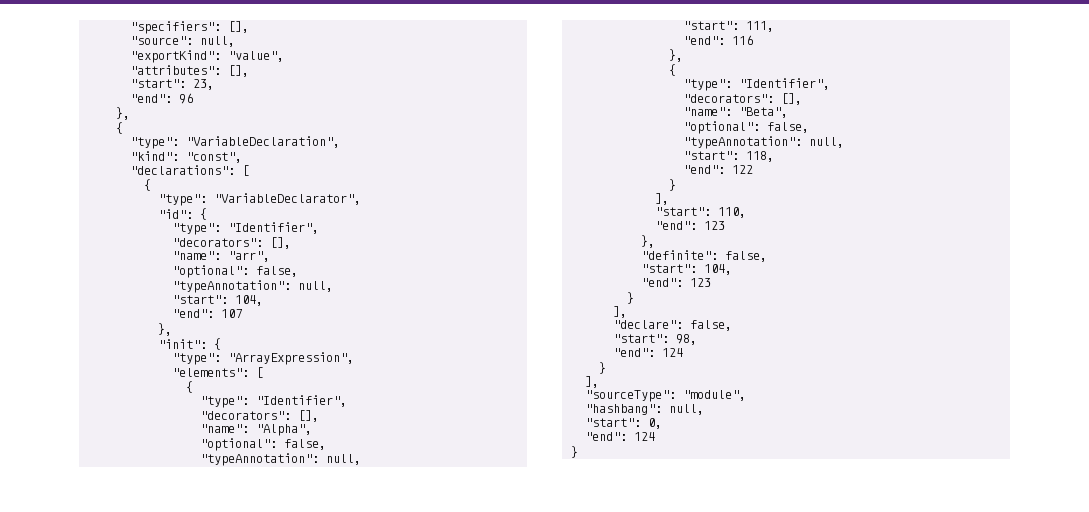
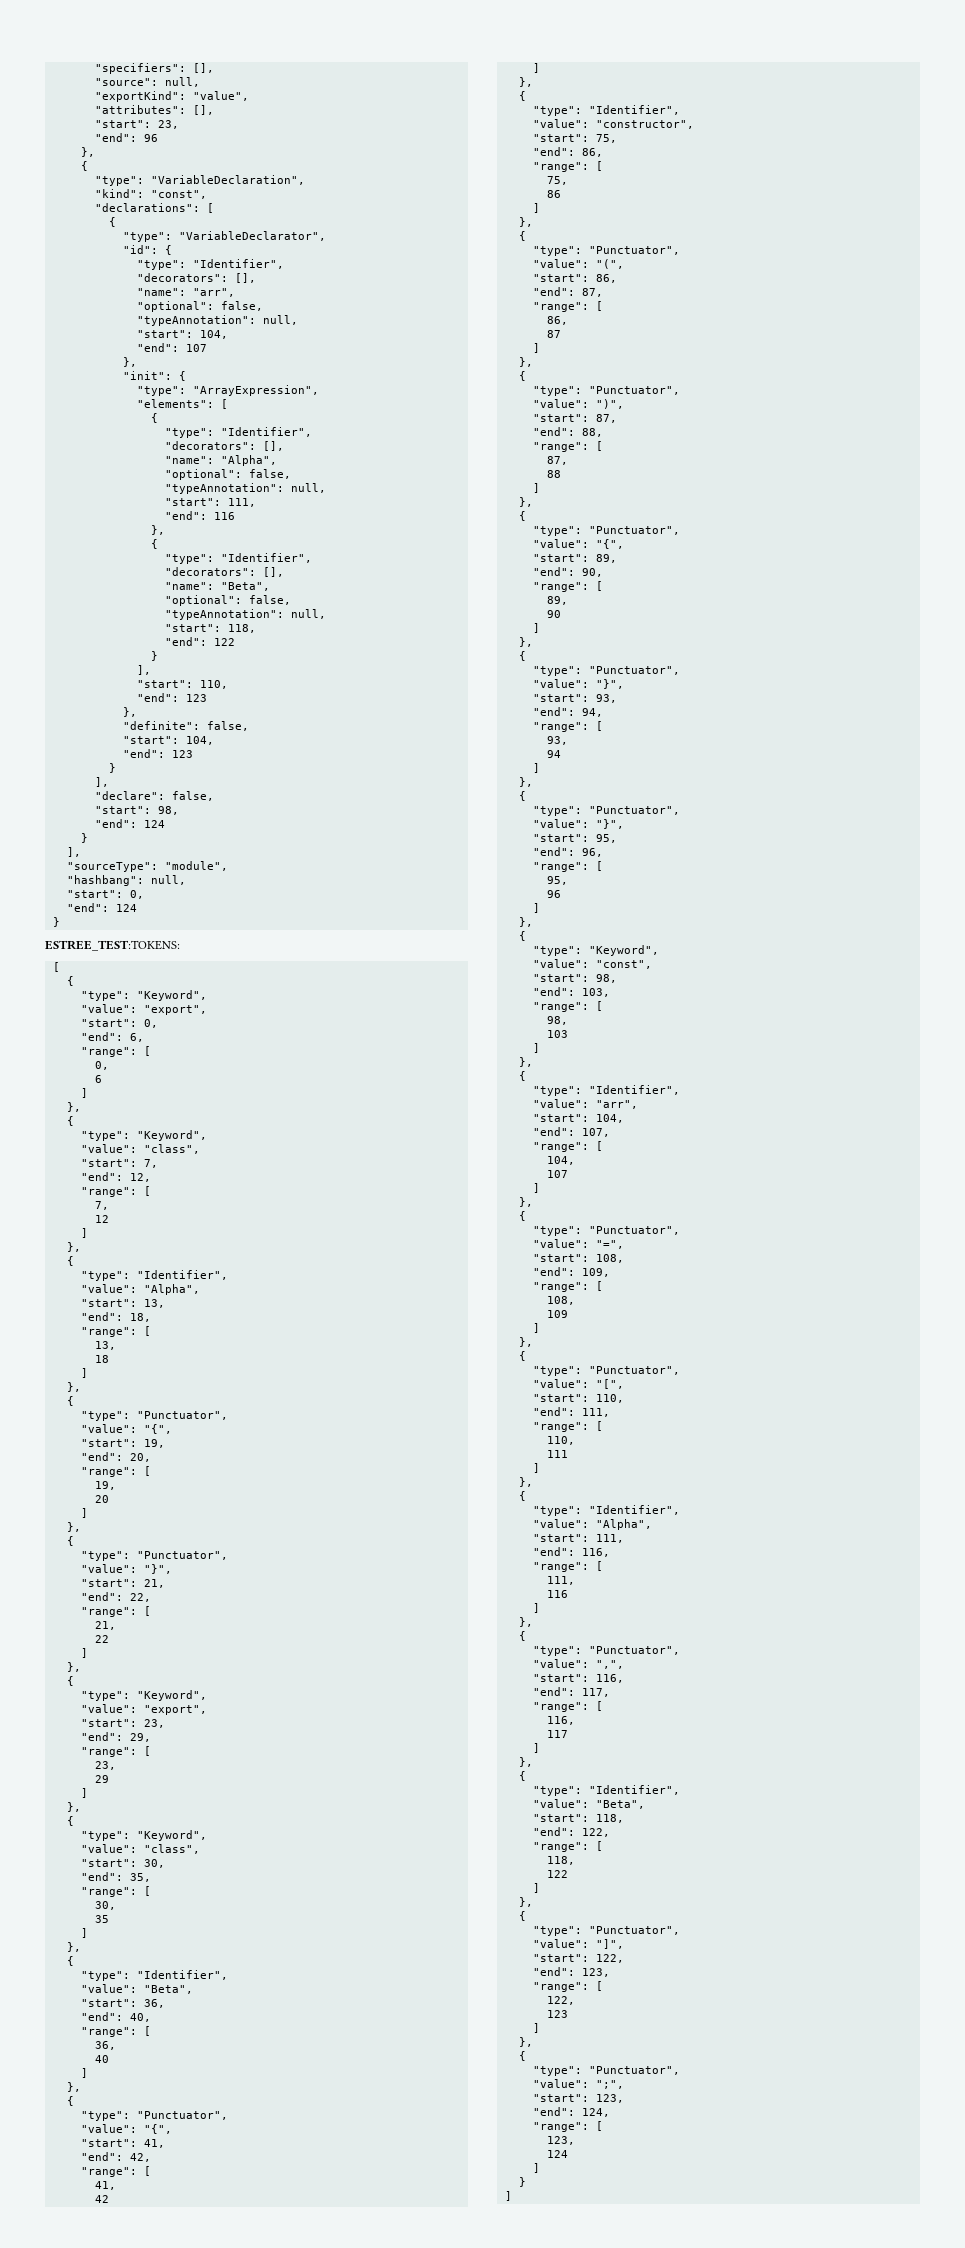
(578, 452) none -> [45,940,180,951] [52,962,60,972] [66,976,74,986] [80,990,207,1001] [80,1004,207,1015] [80,1019,158,1028] [80,1032,144,1042] [80,1046,151,1057] [94,1061,109,1070] [94,1075,102,1083] [80,1088,88,1098] [66,1102,81,1112] [66,1116,74,1126] [80,1130,207,1141] [80,1144,200,1154] [80,1159,158,1168] [80,1172,151,1182] [80,1186,151,1197] [94,1201,109,1210] [94,1215,109,1223] [80,1228,88,1238] [66,1242,81,1252] [66,1256,74,1266] [80,1270,228,1281] [80,1284,200,1295] [80,1299,165,1308] [80,1312,151,1322] [80,1326,151,1337] [94,1341,116,1350] [94,1355,109,1363] [80,1368,88,1378] [66,1382,81,1392] [66,1396,74,1406] [80,1411,228,1421] [80,1424,172,1434] [80,1439,165,1448] [80,1452,151,1462] [80,1466,151,1477] [94,1481,116,1490] [94,1495,109,1503] [80,1508,88,1518] [66,1522,81,1532] [66,1536,74,1546] [80,1551,228,1561] [80,1564,172,1574] [80,1579,165,1588] [80,1592,151,1602] [80,1606,151,1617] [94,1621,116,1630] [94,1635,109,1643] [80,1648,88,1658] [66,1662,81,1672] [66,1676,74,1686] [80,1690,207,1701] [80,1704,207,1715] [80,1719,165,1728] [80,1732,151,1742] [80,1746,151,1757] [94,1761,116,1770] [94,1775,109,1783] [80,1788,88,1798] [66,1802,81,1812] [66,1816,74,1826] [80,1830,207,1841] [80,1844,200,1854] [80,1859,165,1868] [80,1872,151,1882] [80,1886,151,1897] [94,1901,116,1910] [94,1915,109,1923] [80,1928,88,1938] [66,1942,81,1952] [66,1956,74,1966] [80,1970,228,1981] [80,1984,193,1994] [80,1999,165,2008] [80,2012,151,2022] [80,2026,151,2037] [94,2041,116,2050] [94,2055,109,2063] [80,2068,88,2078] [66,2082,81,2092] [66,2096,74,2106] [80,2111,228,2121] [80,2124,172,2134] [80,2139,165,2148] [80,2152,151,2162] [80,2166,151,2177] [94,2181,116,2190] [94,2195,109,2203] [532,63,540,73] [518,77,533,87] [518,91,526,101] [532,105,680,116] [532,119,694,129] [532,134,617,143] [532,147,603,157] [532,161,603,172] [546,176,568,185] [546,190,561,198] [532,203,540,213] [518,217,533,227] [518,231,526,241] [532,246,680,256] [532,259,624,269] [532,274,617,283] [532,287,603,297] [532,301,603,312] [546,316,568,325] [546,330,561,338] [532,343,540,353] [518,357,533,367] [518,371,526,381] [532,386,680,396] [532,399,624,409] [532,414,617,423] [532,427,603,437] [532,441,603,452] [546,456,568,465] [546,470,561,478] [532,483,540,493] [518,497,533,507] [518,511,526,521] [532,526,680,536] [532,539,624,549] [532,554,617,563] [532,567,603,577] [532,581,603,592] [546,596,568,605] [546,610,561,618] [532,623,540,633] [518,637,533,647] [518,651,526,661] [532,666,680,676] [532,679,624,689] [532,694,617,703] [532,707,603,717] [532,721,603,732] [546,736,568,745] [546,750,561,758] [532,763,540,773] [518,777,533,787] [518,791,526,801] [532,806,680,816] [532,819,624,829] [532,834,617,843] [532,847,603,857] [532,861,603,872] [546,876,568,885] [546,890,561,898] [532,903,540,913] [518,917,533,927] [518,931,526,941] [532,945,659,956] [532,959,652,969] [532,974,617,983] [532,987,610,997] [532,1001,603,1012] [546,1016,568,1025] [546,1030,568,1038] [532,1043,540,1053] [518,1057,533,1067] [518,1071,526,1081] [532,1085,680,1096] [532,1099,638,1109] [532,1114,624,1123] [532,1127,610,1137] [532,1141,603,1152] [546,1156,575,1165] [546,1170,568,1178] [532,1183,540,1193] [518,1197,533,1207] [518,1211,526,1221] [532,1226,680,1236] [532,1239,624,1249] [532,1254,624,1263] [532,1267,610,1277] [532,1281,603,1292] [546,1296,575,1305] [546,1310,568,1318] [532,1323,540,1333] [518,1337,533,1347] [518,1351,526,1361] [532,1366,680,1376] [532,1379,624,1389] [532,1394,624,1403] [532,1407,610,1417] [532,1421,603,1432] [546,1436,575,1445] [546,1450,568,1458] [532,1463,540,1473] [518,1477,533,1487] [518,1491,526,1501] [532,1505,680,1516] [532,1519,652,1530] [532,1534,624,1543] [532,1547,610,1557] [532,1561,603,1572] [546,1576,575,1585] [546,1590,568,1598] [532,1603,540,1613] [518,1617,533,1627] [518,1631,526,1641] [532,1646,680,1656] [532,1659,624,1669] [532,1674,624,1683] [532,1687,610,1697] [532,1701,603,1712] [546,1716,575,1725] [546,1730,568,1738] [532,1743,540,1753] [518,1757,533,1767] [518,1771,526,1781] [532,1785,680,1796] [532,1799,645,1809] [532,1814,624,1823] [532,1827,610,1837] [532,1841,603,1852] [546,1856,575,1865] [546,1870,568,1878] [532,1883,540,1893] [518,1897,533,1907] [518,1911,526,1921] [532,1926,680,1936] [532,1939,624,1949] [532,1954,624,1963] [532,1967,610,1977] [532,1981,603,1992] [546,1996,575,2005] [546,2010,568,2018] [532,2023,540,2033] [518,2037,533,2047] [518,2051,526,2061] [532,2066,680,2076] [532,2079,624,2089] [532,2094,624,2103] [532,2107,610,2117] [532,2121,603,2132] [546,2136,575,2145] [546,2150,568,2158] [532,2163,540,2173] [518,2177,526,2187] [504,2191,512,2201] // ESTREE_TEST:TOKENS: // [ // { // "type": "Keyword", // "value": "export", // "start": 0, // "end": 6, // "range": [ // 0, // 6 // ] // }, // { // "type": "Keyword", // "value": "class", // "start": 7, // "end": 12, // "range": [ // 7, // 12 // ] // }, // { // "type": "Identifier", // "value": "Alpha", // "start": 13, // "end": 18, // "range": [ // 13, // 18 // ] // }, // { // "type": "Punctuator", // "value": "{", // "start": 19, // "end": 20, // "range": [ // 19, // 20 // ] // }, // { // "type": "Punctuator", // "value": "}", // "start": 21, // "end": 22, // "range": [ // 21, // 22 // ] // }, // { // "type": "Keyword", // "value": "export", // "start": 23, // "end": 29, // "range": [ // 23, // 29 // ] // }, // { // "type": "Keyword", // "value": "class", // "start": 30, // "end": 35, // "range": [ // 30, // 35 // ] // }, // { // "type": "Identifier", // "value": "Beta", // "start": 36, // "end": 40, // "range": [ // 36, // 40 // ] // }, // { // "type": "Punctuator", // "value": "{", // "start": 41, // "end": 42, // "range": [ // 41, // 42 // ] // }, // { // "type": "Identifier", // "value": "constructor", // "start": 75, // "end": 86, // "range": [ // 75, // 86 // ] // }, // { // "type": "Punctuator", // "value": "(", // "start": 86, // "end": 87, // "range": [ // 86, // 87 // ] // }, // { // "type": "Punctuator", // "value": ")", // "start": 87, // "end": 88, // "range": [ // 87, // 88 // ] // }, // { // "type": "Punctuator", // "value": "{", // "start": 89, // "end": 90, // "range": [ // 89, // 90 // ] // }, // { // "type": "Punctuator", // "value": "}", // "start": 93, // "end": 94, // "range": [ // 93, // 94 // ] // }, // { // "type": "Punctuator", // "value": "}", // "start": 95, // "end": 96, // "range": [ // 95, // 96 // ] // }, // { // "type": "Keyword", // "value": "const", // "start": 98, // "end": 103, // "range": [ // 98, // 103 // ] // }, // { // "type": "Identifier", // "value": "arr", // "start": 104, // "end": 107, // "range": [ // 104, // 107 // ] // }, // { // "type": "Punctuator", // "value": "=", // "start": 108, // "end": 109, // "range": [ // 108, // 109 // ] // }, // { // "type": "Punctuator", // "value": "[", // "start": 110, // "end": 111, // "range": [ // 110, // 111 // ] // }, // { // "type": "Identifier", // "value": "Alpha", // "start": 111, // "end": 116, // "range": [ // 111, // 116 // ] // }, // { // "type": "Punctuator", // "value": ",", // "start": 116, // "end": 117, // "range": [ // 116, // 117 // ] // }, // { // "type": "Identifier", // "value": "Beta", // "start": 118, // "end": 122, // "range": [ // 118, // 122 // ] // }, // { // "type": "Punctuator", // "value": "]", // "start": 122, // "end": 123, // "range": [ // 122, // 123 // ] // }, // { // "type": "Punctuator", // "value": ";", // "start": 123, // "end": 124, // "range": [ // 123, // 124 // ] // } // ]

